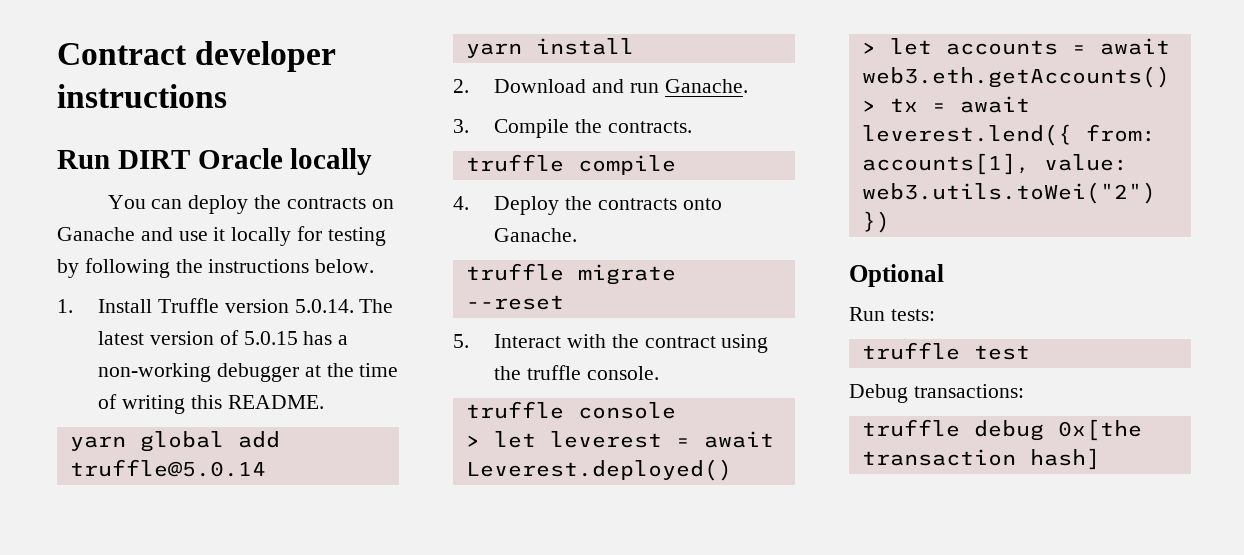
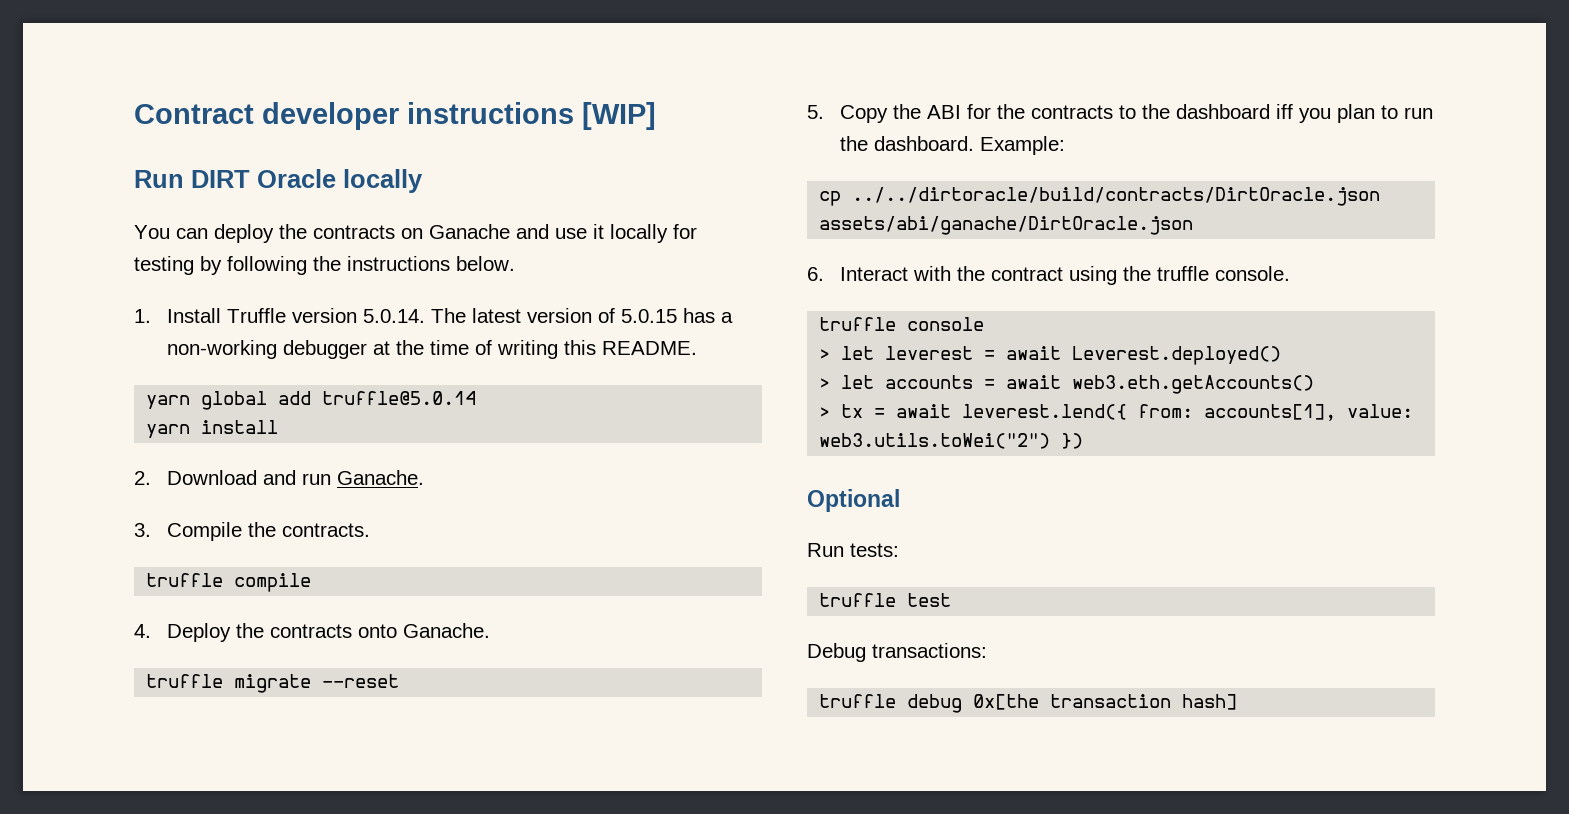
(227, 96) none -> [582,102,656,130] [WIP]
(469, 341) none -> [840,104,1434,123] [840,136,1066,155] [819,187,1381,206] [819,216,1194,235] [807,267,824,281] Copy the ABI for the contracts to the dashboard iff you plan to run the dashboard. Example: // cp ../../dirtoracle/build/contracts/DirtOracle.json assets/abi/ganache/DirtOracle.json // 6.

